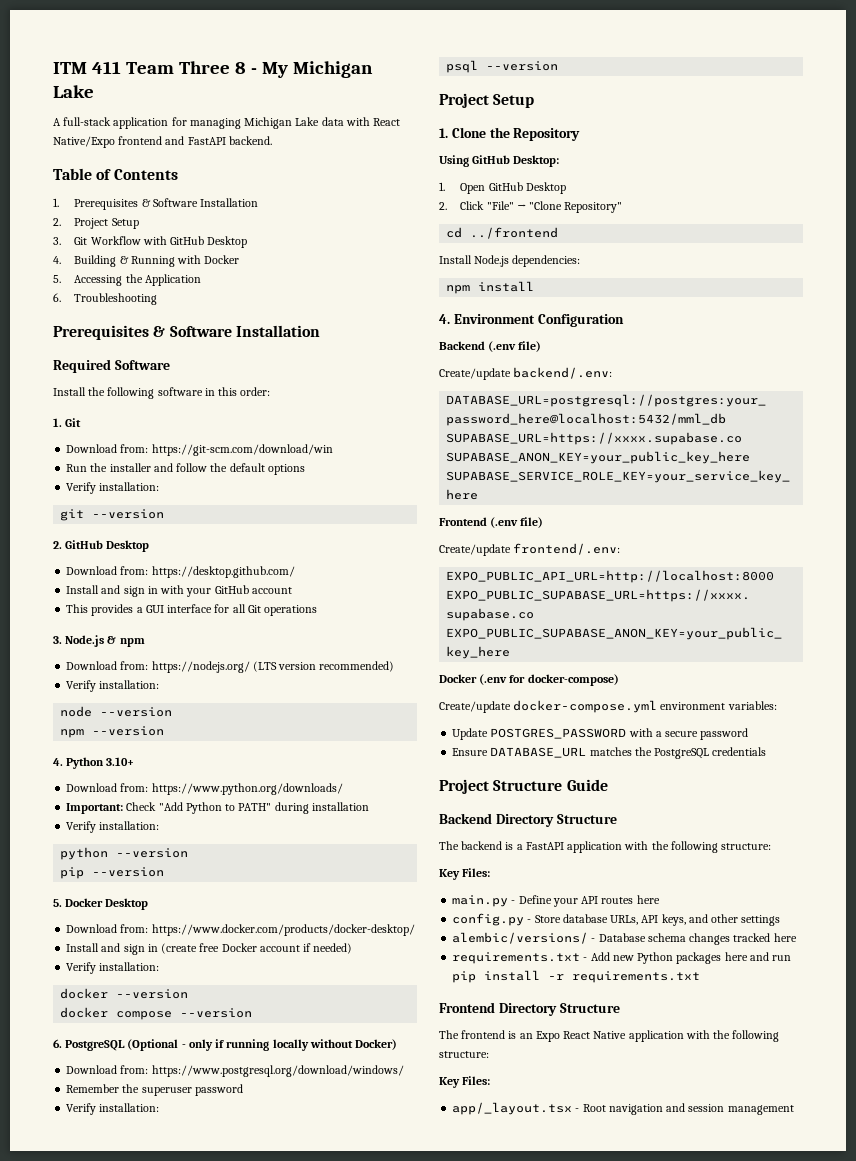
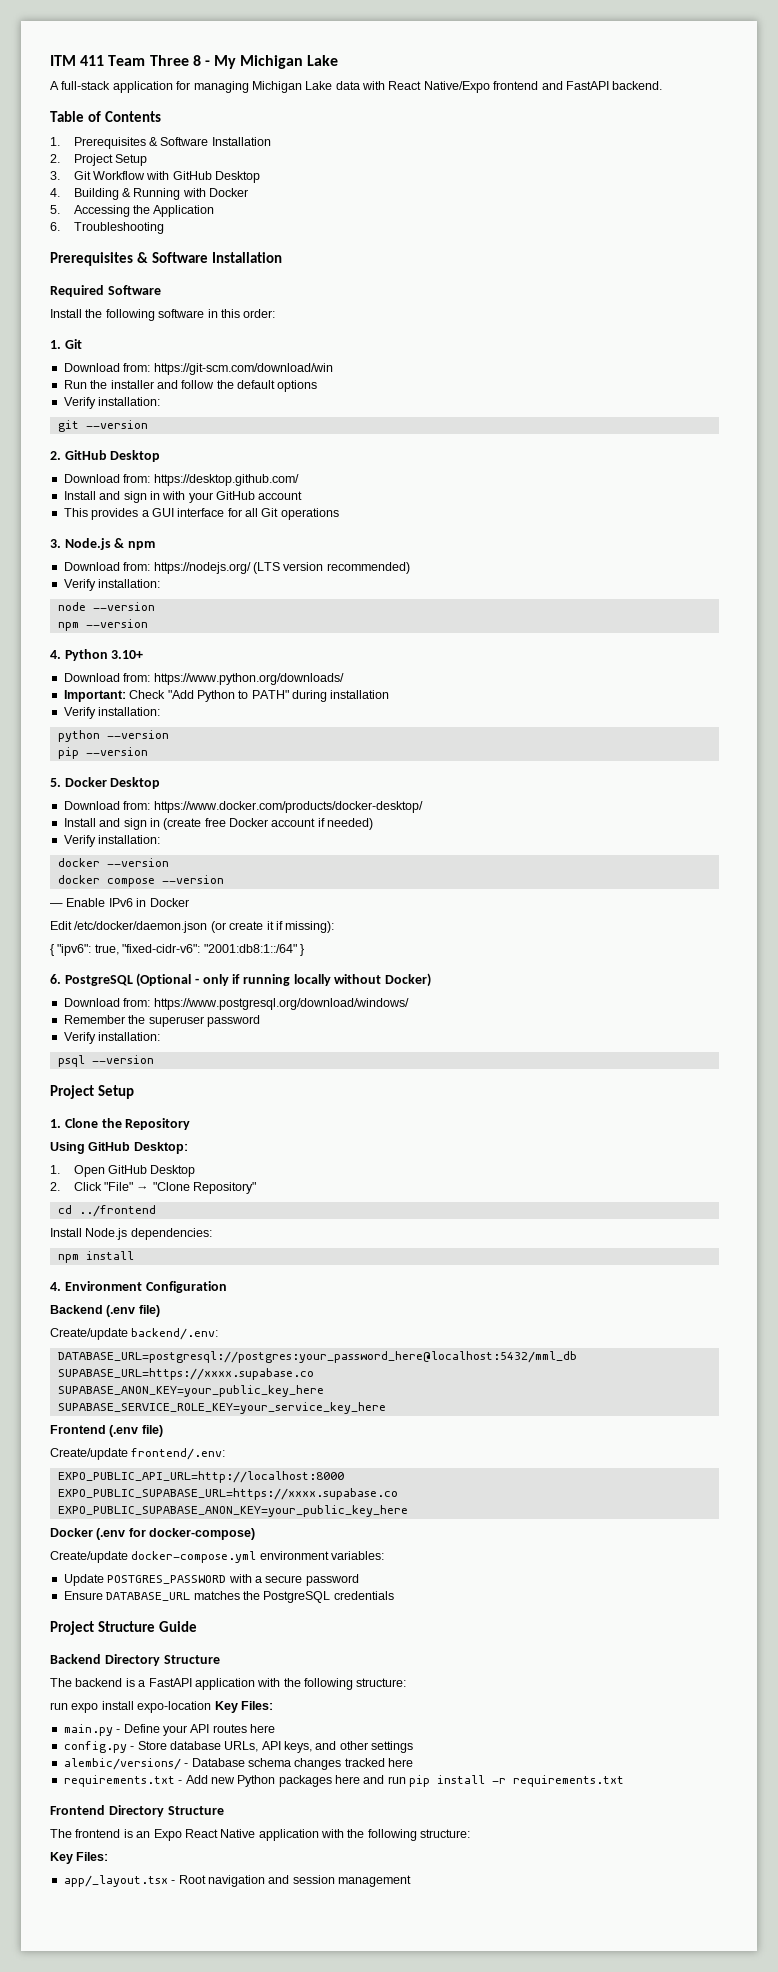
(253, 1013) none -> [50,898,189,907] [50,921,335,933] [50,944,304,956] // — Enable IPv6 in Docker // Edit /etc/docker/daemon.json (or create it if missing): // { "ipv6": true, "fixed-cidr-v6": "2001:db8:1::/64" }
(772, 846) none -> [50,1701,212,1713] run expo install expo-location

